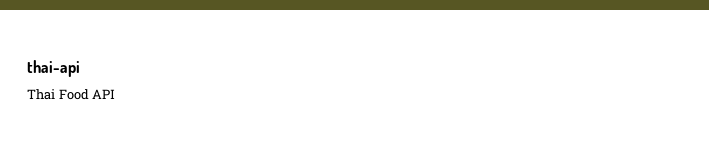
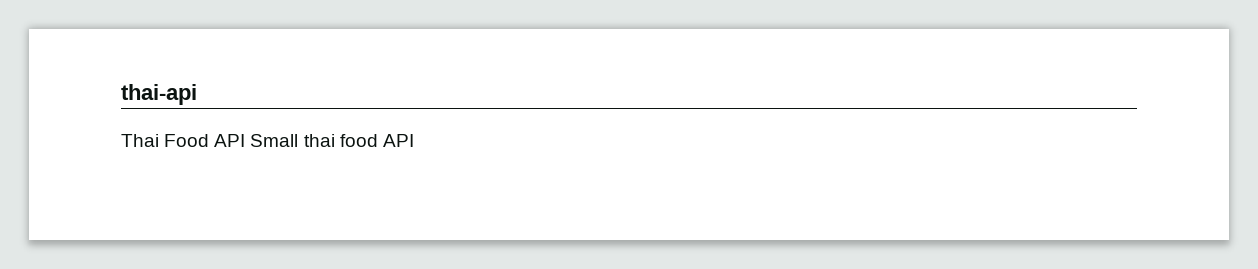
(116, 94) none -> [250,134,414,147] Small thai food API

